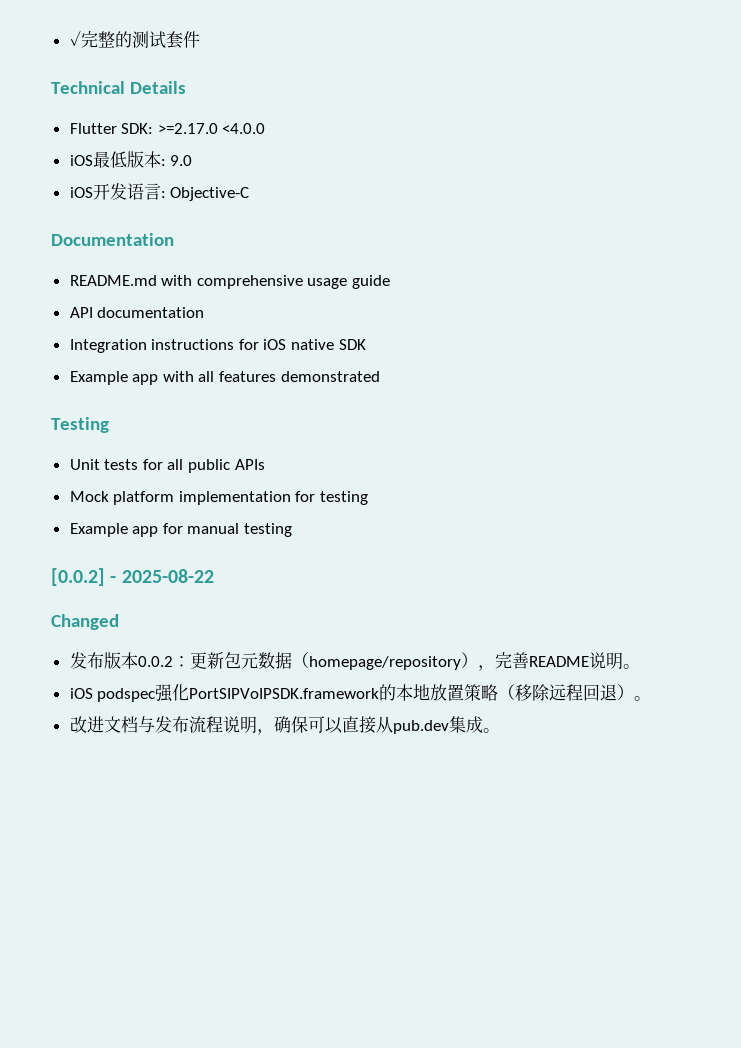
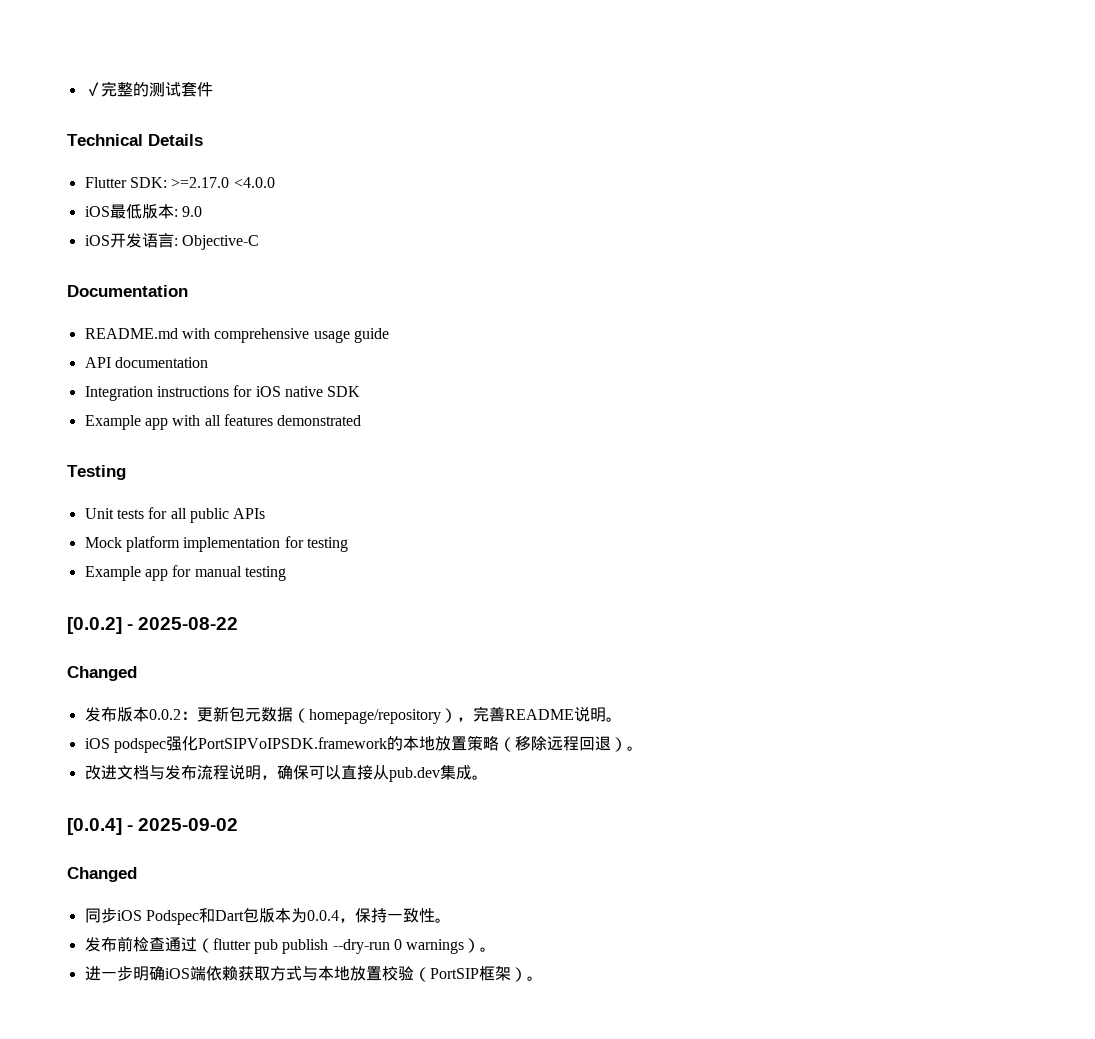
(500, 730) none -> [67,818,239,835] [67,867,137,882] [84,907,451,925] [84,936,497,954] [84,966,543,982] // [0.0.4] - 2025-09-02 // Changed // 同步iOS Podspec和Dart包版本为0.0.4，保持一致性。 // 发布前检查通过（flutter pub publish --dry-run 0 warnings）。 // 进一步明确iOS端依赖获取方式与本地放置校验（PortSIP框架）。

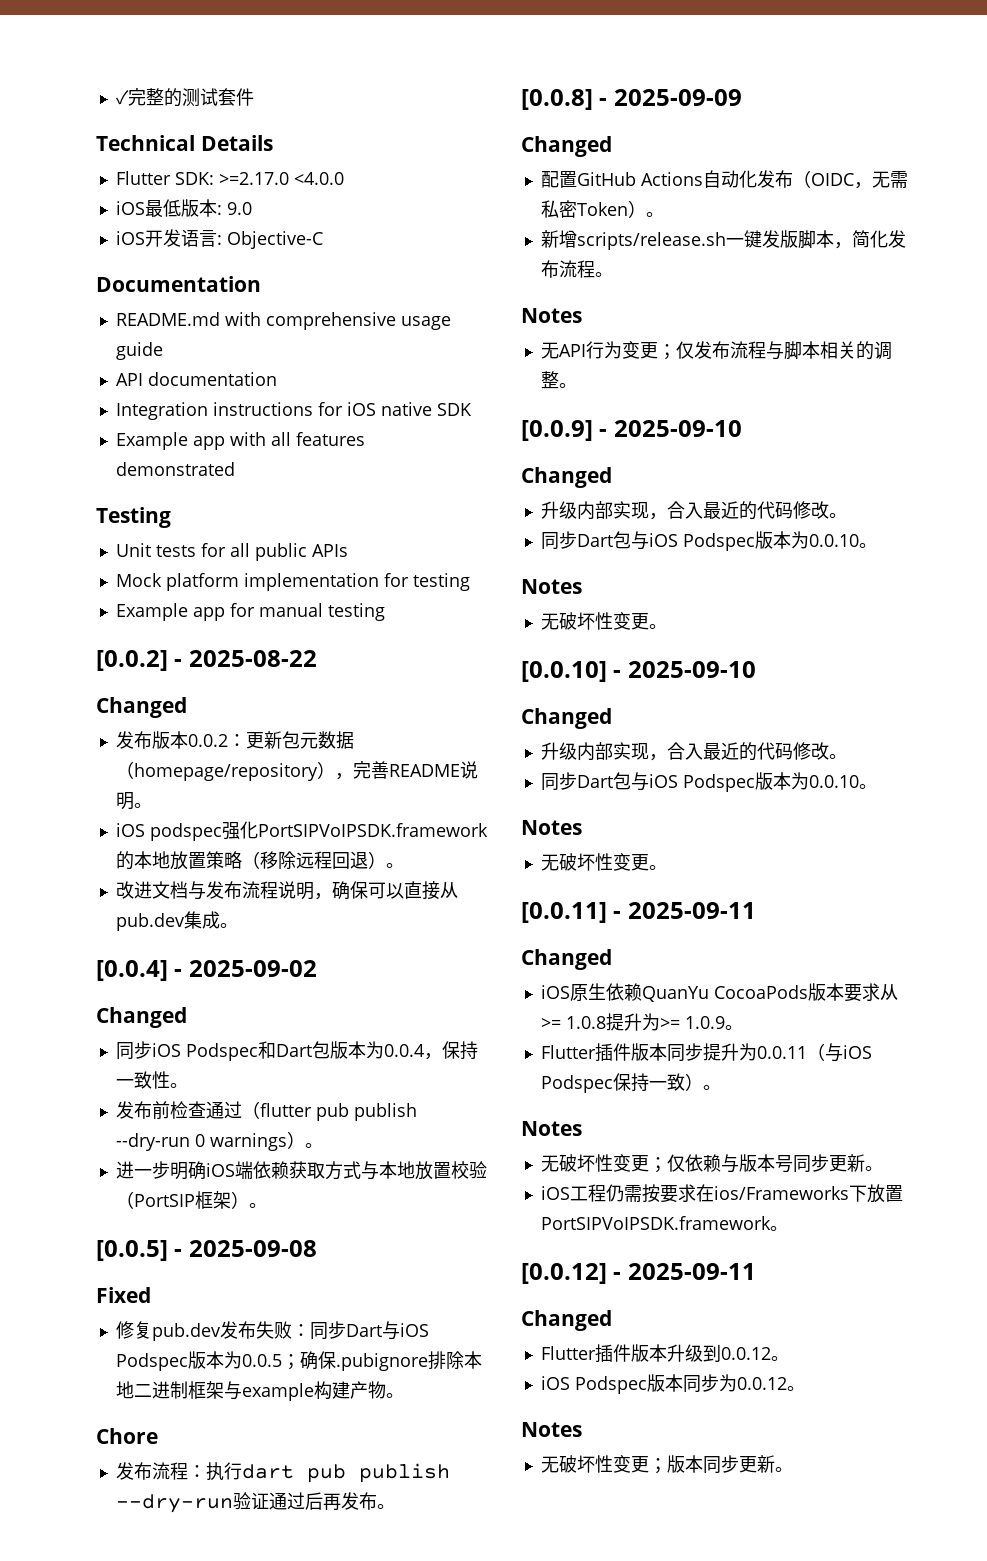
(543, 978) none -> [96,1240,317,1261] [96,1287,151,1303] [115,1321,429,1341] [115,1351,482,1371] [115,1381,404,1401] [96,1428,158,1444] [115,1462,450,1483] [115,1492,395,1513] [521,89,742,110] [521,136,612,157] [540,170,908,189] [540,200,664,218] [540,230,906,250] [540,260,613,278] [521,308,582,323] [540,341,892,360] [540,371,577,389] [521,420,742,441] [521,467,612,488] [540,501,847,520] [540,531,877,551] [521,579,582,594] [540,612,667,630] [521,661,756,682] [521,708,612,729] [540,742,847,761] [540,772,877,792] [521,820,582,835] [540,853,667,871] [521,902,756,923] [521,949,612,970] [540,983,898,1002] [540,1013,743,1031] [540,1043,872,1062] [540,1073,721,1093] [521,1121,582,1136] [540,1154,883,1173] [540,1184,903,1203] [540,1216,788,1231] [521,1263,756,1284] [521,1310,612,1331] [540,1344,789,1363] [540,1374,805,1394] [521,1422,582,1437] [540,1455,793,1474] // [0.0.5] - 2025-09-08 // Fixed // 修复pub.dev发布失败：同步Dart与iOS Podspec版本为0.0.5；确保.pubignore排除本地二进制框架与example构建产物。 // Chore // 发布流程：执行dart pub publish --dry-run验证通过后再发布。 // [0.0.8] - 2025-09-09 // Changed // 配置GitHub Actions自动化发布（OIDC，无需私密Token）。 // 新增scripts/release.sh一键发版脚本，简化发布流程。 // Notes // 无API行为变更；仅发布流程与脚本相关的调整。 // [0.0.9] - 2025-09-10 // Changed // 升级内部实现，合入最近的代码修改。 // 同步Dart包与iOS Podspec版本为0.0.10。 // Notes // 无破坏性变更。 // [0.0.10] - 2025-09-10 // Changed // 升级内部实现，合入最近的代码修改。 // 同步Dart包与iOS Podspec版本为0.0.10。 // Notes // 无破坏性变更。 // [0.0.11] - 2025-09-11 // Changed // iOS原生依赖QuanYu CocoaPods版本要求从>= 1.0.8提升为>= 1.0.9。 // Flutter插件版本同步提升为0.0.11（与iOS Podspec保持一致）。 // Notes // 无破坏性变更；仅依赖与版本号同步更新。 // iOS工程仍需按要求在ios/Frameworks下放置PortSIPVoIPSDK.framework。 // [0.0.12] - 2025-09-11 // Changed // Flutter插件版本升级到0.0.12。 // iOS Podspec版本同步为0.0.12。 // Notes // 无破坏性变更；版本同步更新。

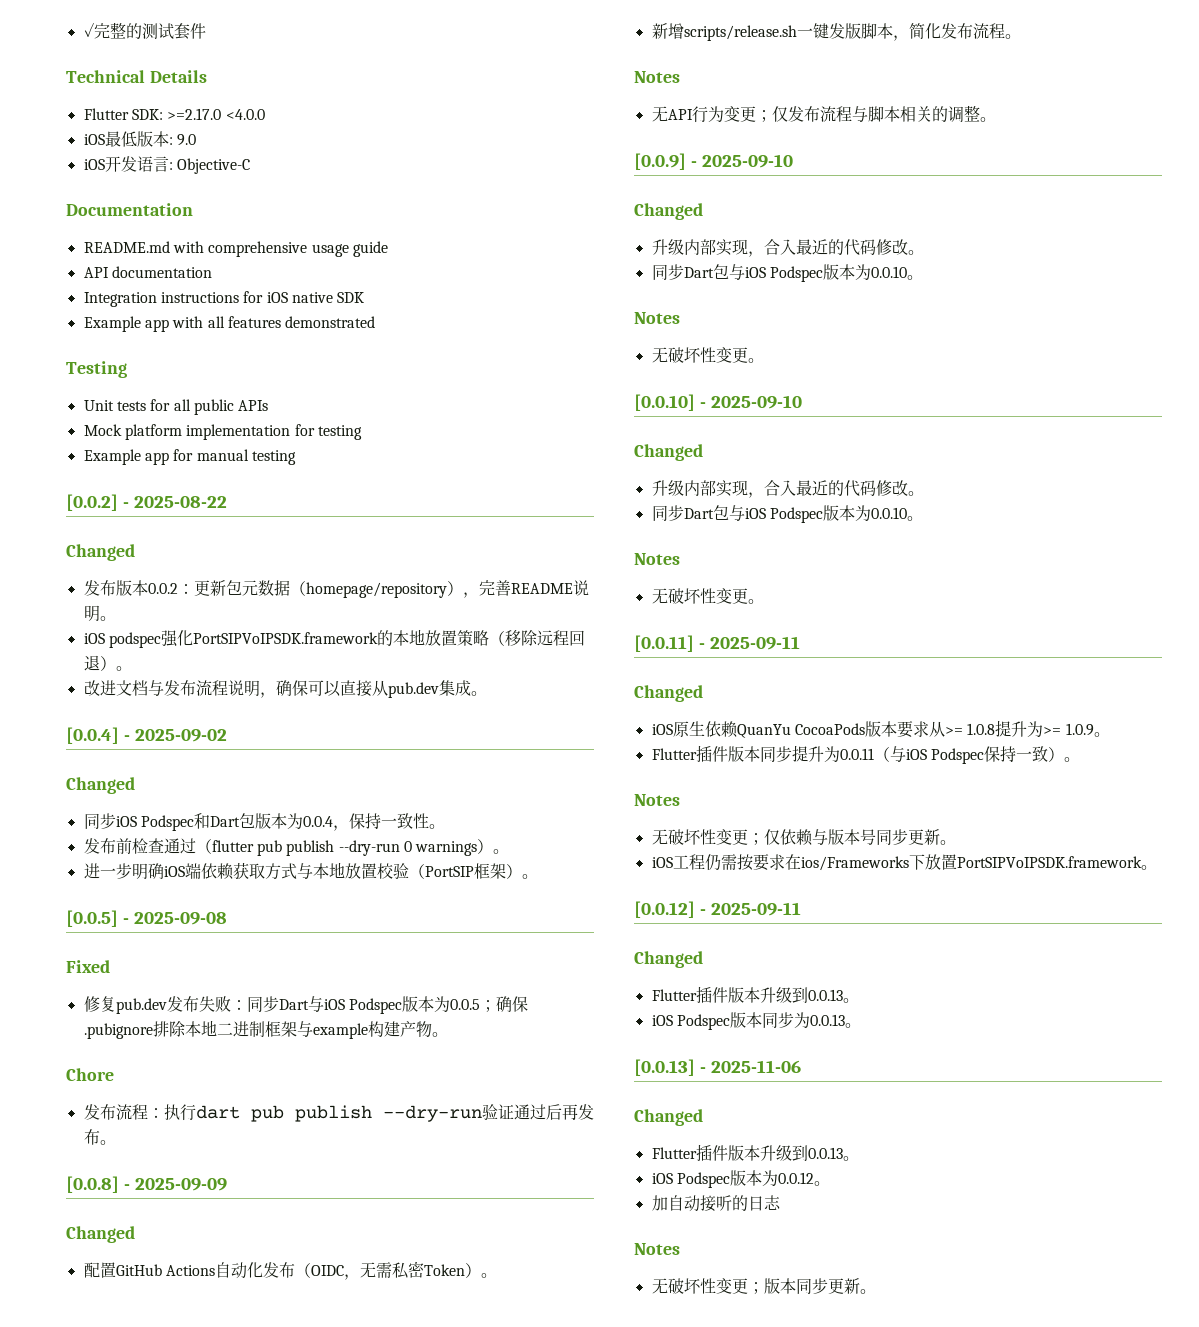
[720,1347,771,1360] 0.0.12 -> [807,989,843,1001] 0.0.13
[736,1377,805,1391] 0.0.12。 -> [809,1014,861,1028] [634,1059,801,1076] [634,1109,703,1126] [651,1144,859,1161] [651,1170,830,1188] [651,1195,781,1212] 0.0.13。 // [0.0.13] - 2025-11-06 // Changed // Flutter插件版本升级到0.0.13。 // iOS Podspec版本为0.0.12。 // 加自动接听的日志

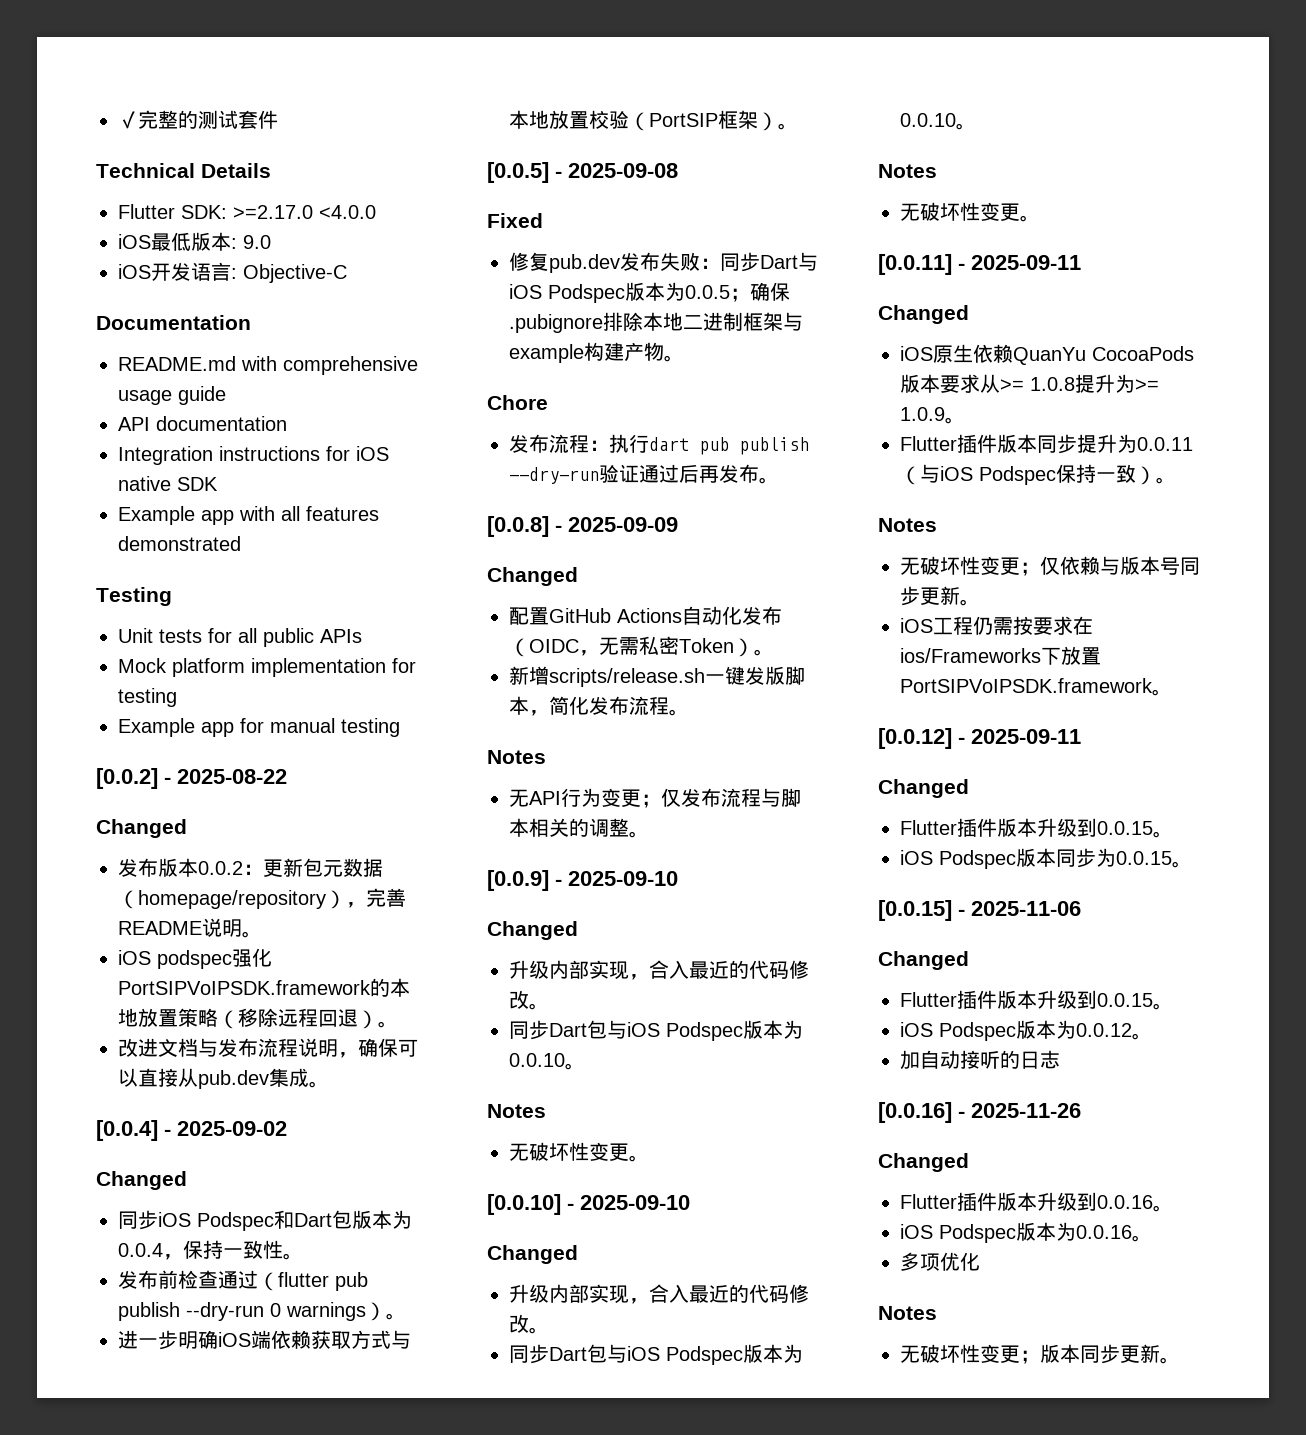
[807,989,843,1001] 0.0.13 -> [1097,821,1153,835] 0.0.15
[809,1014,861,1028] [634,1059,695,1076] 0.0.13。 // [0.0.13] -> [1116,851,1192,868] [878,900,952,921] 0.0.15。 // [0.0.15]
[807,1147,843,1159] 0.0.13 -> [1097,993,1153,1007] 0.0.15
(781, 1202) none -> [878,1102,1081,1123] [878,1153,969,1172] [900,1192,1173,1212] [900,1222,1152,1243] [900,1252,980,1271] // [0.0.16] - 2025-11-26 // Changed // Flutter插件版本升级到0.0.16。 // iOS Podspec版本为0.0.16。 // 多项优化

